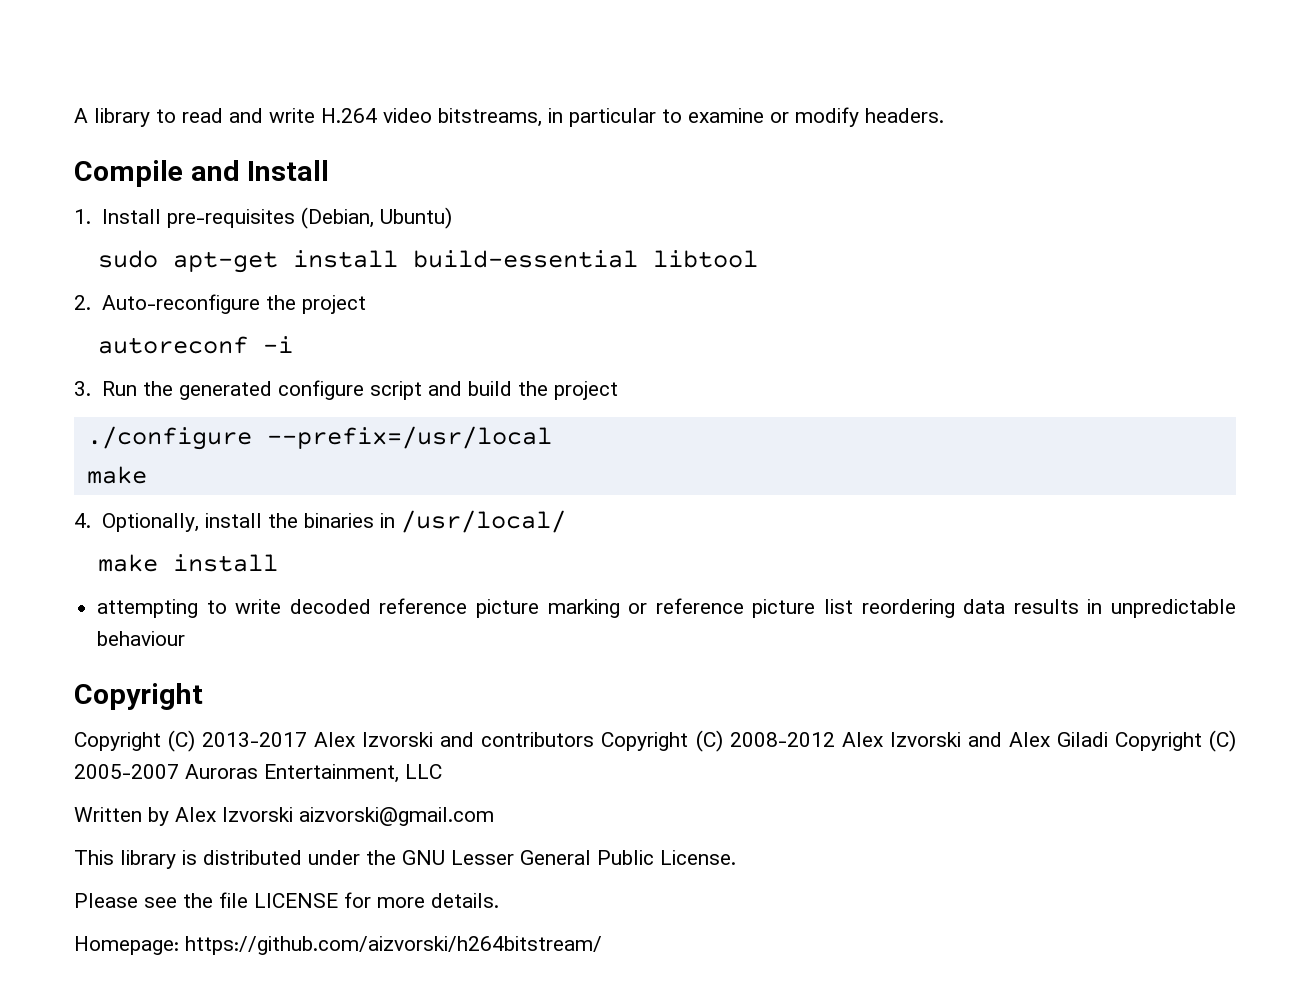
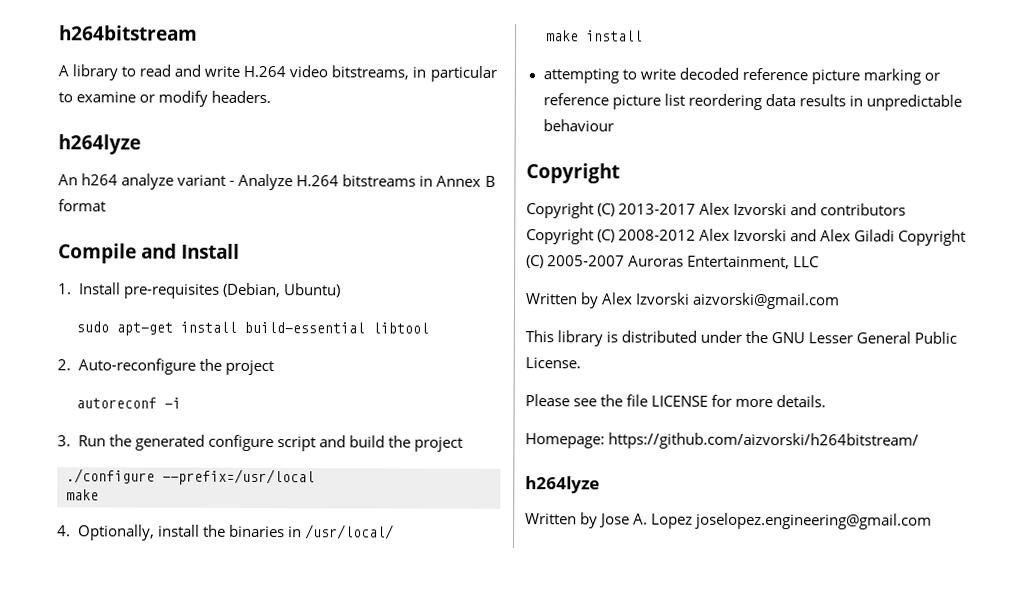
(74, 115) none -> [59,25,198,41] h264bitstream //
(944, 115) none -> [58,134,141,155] [58,173,496,191] [58,199,106,212] // h264lyze // An h264 analyze variant - Analyze H.264 bitstreams in Annex B format
(602, 945) none -> [525,476,600,494] [525,512,933,530] // h264lyze // Written by Jose A. Lopez joselopez.engineering@gmail.com

